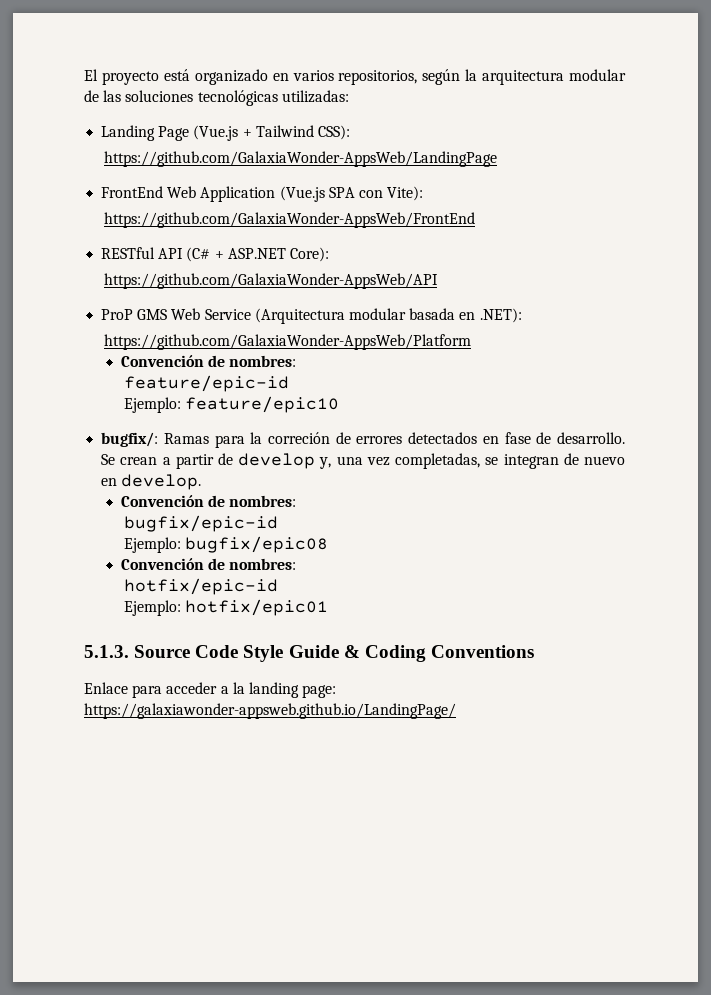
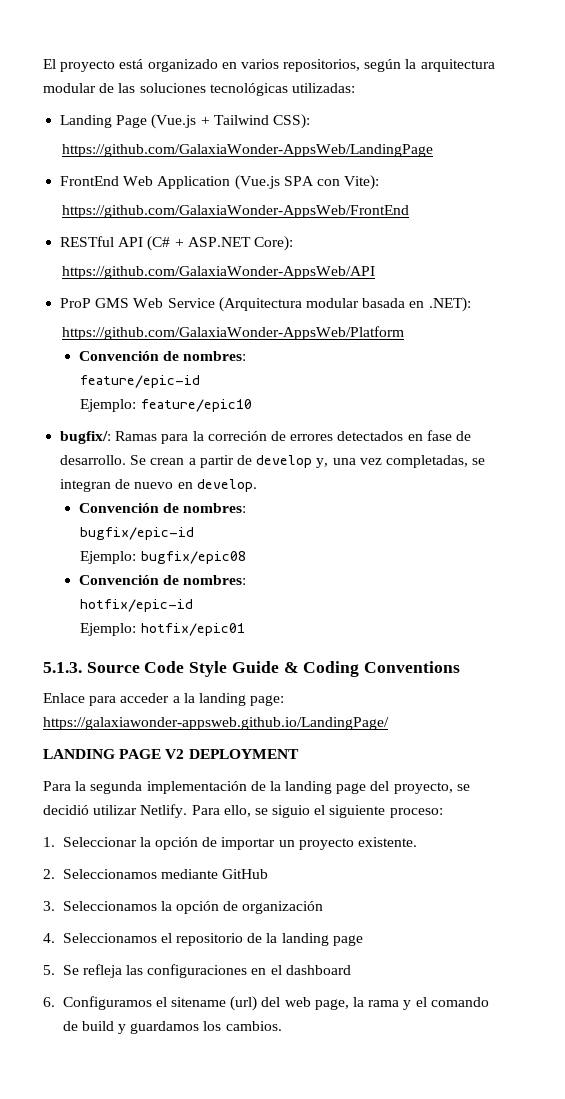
(456, 711) none -> [43,749,299,759] [43,781,470,794] [43,804,443,818] [43,837,418,850] [43,869,269,879] [43,901,324,914] [43,933,363,946] [43,964,351,978] [43,996,489,1011] [62,1021,282,1034] // LANDING PAGE V2 DEPLOYMENT // Para la segunda implementación de la landing page del proyecto, se decidió utilizar Netlify. Para ello, se siguio el siguiente proceso: // 1. Seleccionar la opción de importar un proyecto existente. // 2. Seleccionamos mediante GitHub // 3. Seleccionamos la opción de organización // 4. Seleccionamos el repositorio de la landing page // 5. Se refleja las configuraciones en el dashboard // 6. Configuramos el sitename (url) del web page, la rama y el comando de build y guardamos los cambios.

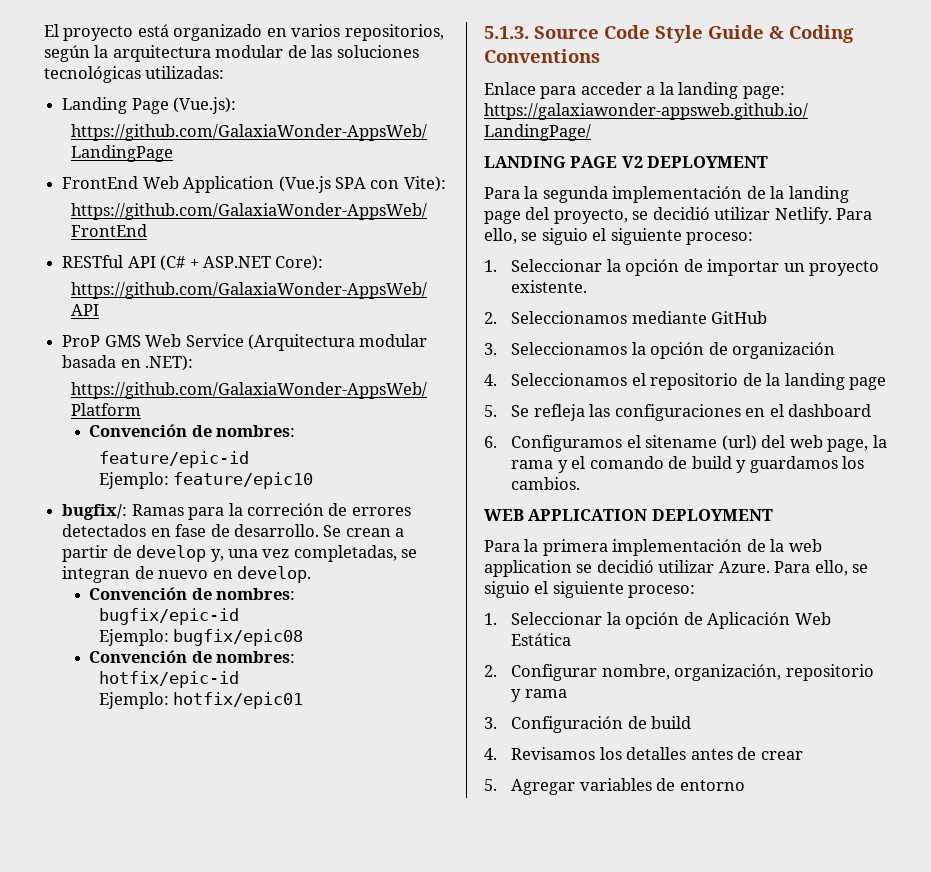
[151,114,310,129] (Vue.js + Tailwind CSS): -> [173,97,237,114] (Vue.js):
(282, 1026) none -> [484,509,773,521] [484,539,822,556] [484,560,869,577] [484,581,696,598] [484,612,831,629] [511,633,572,646] [484,664,874,681] [511,689,567,702] [484,716,692,733] [484,747,803,760] [484,778,745,795] // WEB APPLICATION DEPLOYMENT // Para la primera implementación de la web application se decidió utilizar Azure. Para ello, se siguio el siguiente proceso: // 1. Seleccionar la opción de Aplicación Web Estática // 2. Configurar nombre, organización, repositorio y rama // 3. Configuración de build // 4. Revisamos los detalles antes de crear // 5. Agregar variables de entorno

